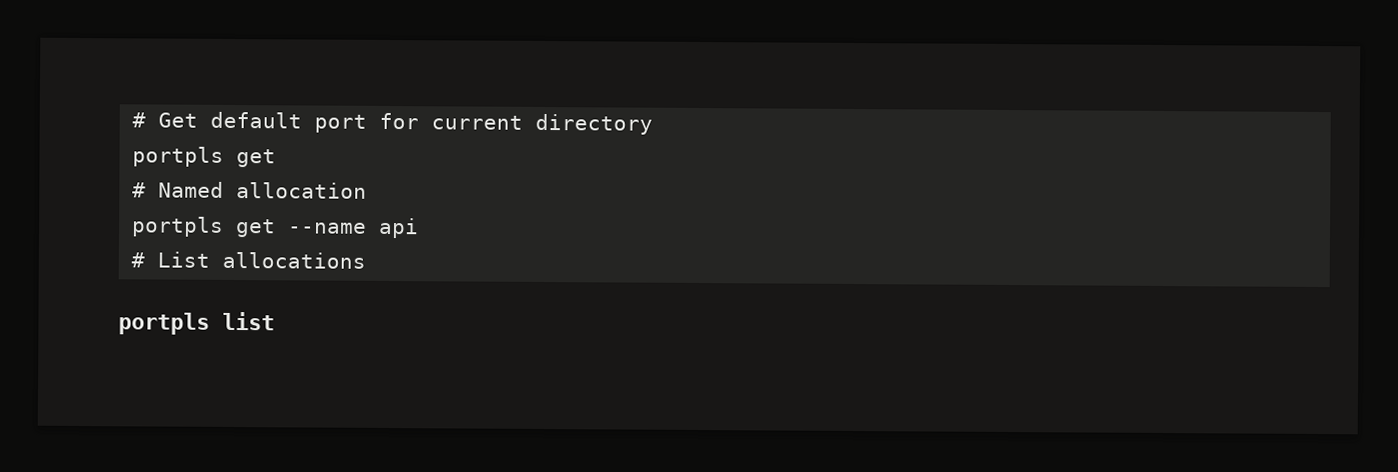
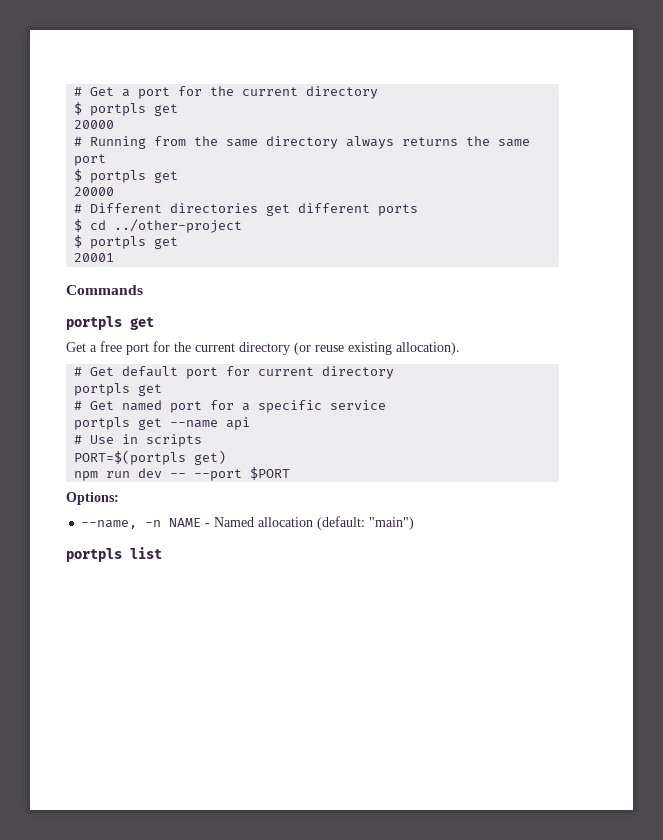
[131,112,198,128] # Get -> [74,86,379,99] [74,102,179,116] [74,120,115,129] [74,136,531,149] [74,154,107,166] [74,169,179,183] [74,187,115,196] [74,203,419,216] [74,219,243,233] [74,235,179,249] [74,253,115,262] [66,285,143,295] [66,316,154,330] [66,341,460,355] [74,367,115,376] # Get a port for the current directory // $ portpls get // 20000 // # Running from the same directory always returns the same port // $ portpls get // 20000 // # Different directories get different ports // $ cd ../other-project // $ portpls get // 20001 // Commands // portpls get // Get a free port for the current directory (or reuse existing allocation). // # Get
[157,181,367,199] Named allocation -> [90,400,387,413] Get named port for a specific service
[156,251,366,269] List allocations -> [90,434,203,447] [74,450,227,465] [74,467,291,481] [66,492,119,505] [81,516,415,530] Use in scripts // PORT=$(portpls get) // npm run dev -- --port $PORT // Options: // --name, -n NAME - Named allocation (default: "main")

